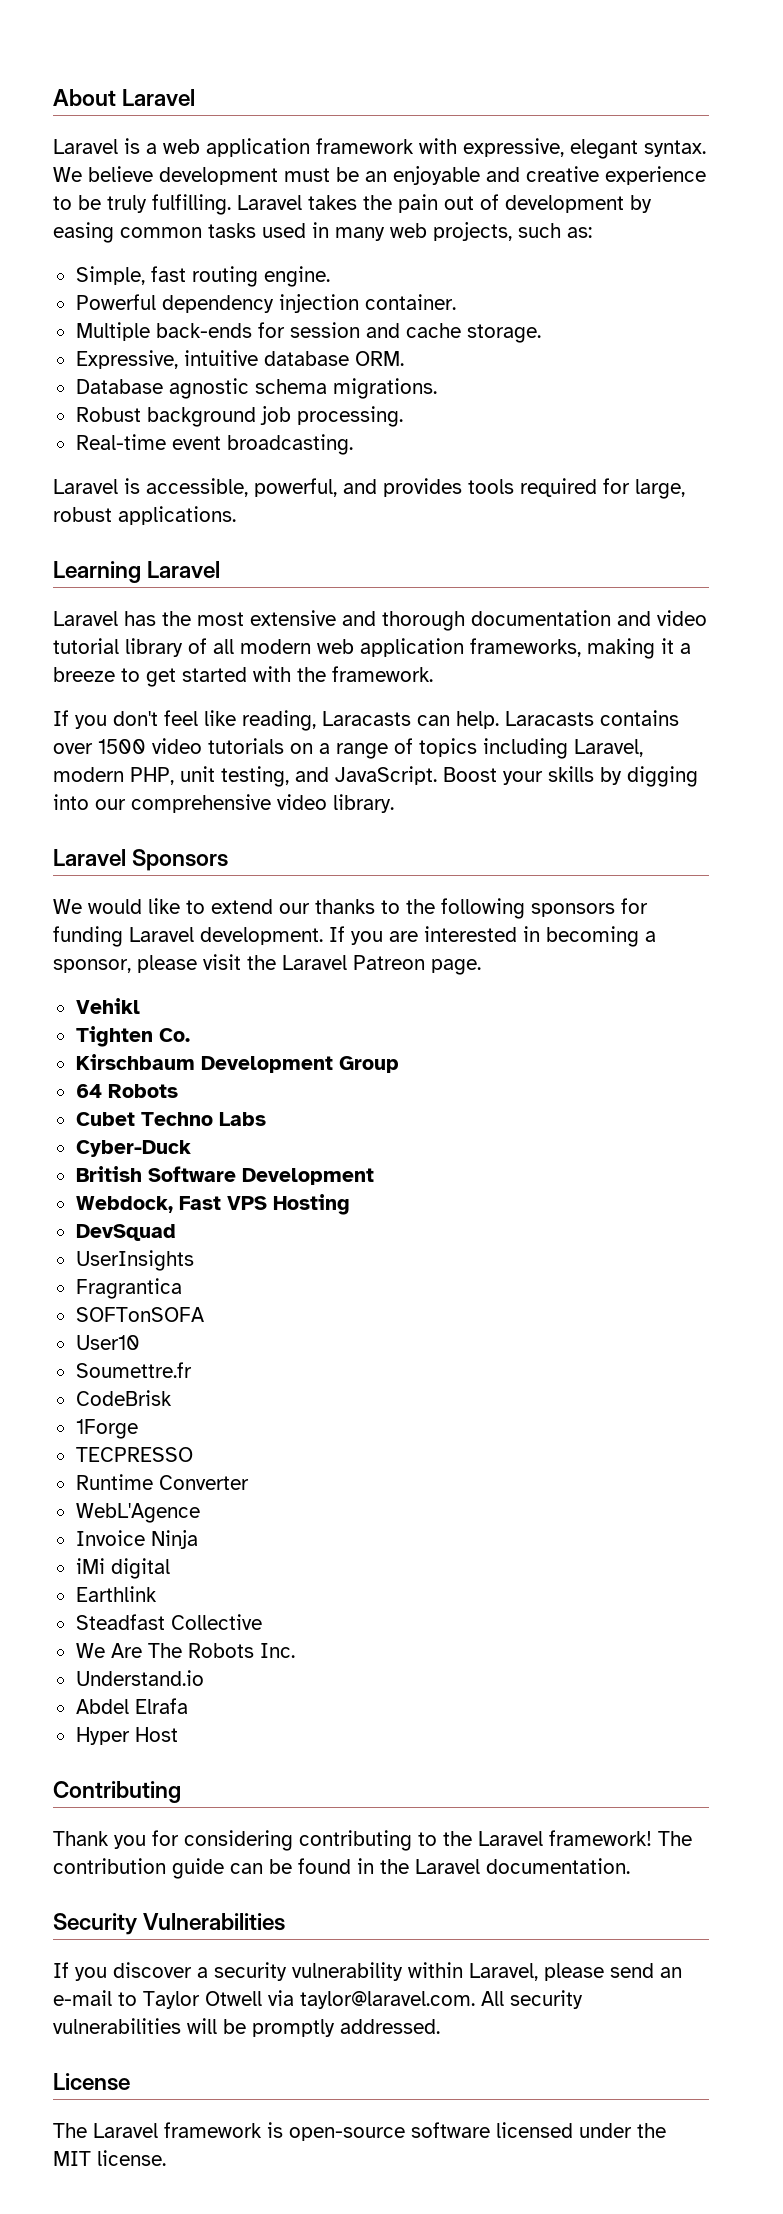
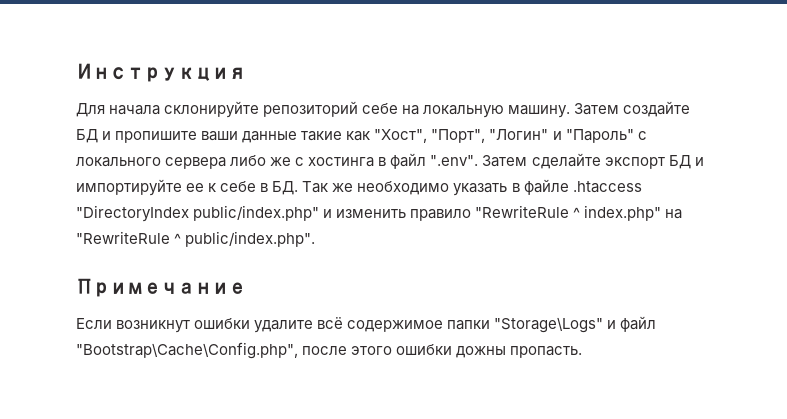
[53,89,196,106] [53,138,706,159] [53,166,706,185] [53,194,652,215] [53,222,592,243] [75,266,330,287] [75,294,456,313] [75,322,541,343] [75,350,404,369] [75,378,437,399] [75,406,403,427] [75,434,353,455] [53,478,685,499] [53,506,236,525] [53,561,221,583] [53,610,707,631] [53,638,691,659] [53,666,433,687] [53,710,679,731] [53,738,643,759] [53,766,698,787] [53,794,394,813] [53,849,229,871] [53,898,648,919] [53,926,656,947] [53,954,481,975] [75,998,140,1014] [75,1026,190,1047] [75,1054,399,1073] [75,1084,178,1098] [75,1112,266,1126] [75,1140,191,1157] [75,1166,374,1185] [75,1194,350,1215] [75,1224,176,1241] [75,1250,194,1271] [75,1278,182,1299] [75,1307,204,1322] [75,1335,140,1350] [75,1362,192,1378] [75,1390,172,1406] [75,1419,138,1439] [75,1447,193,1462] [75,1474,249,1490] [75,1503,200,1523] [75,1530,198,1549] [75,1558,170,1579] [75,1586,157,1602] [75,1614,262,1630] [75,1643,295,1658] [75,1670,204,1686] [75,1698,188,1714] [75,1727,178,1745] [53,1781,181,1803] [53,1830,692,1851] [53,1858,630,1879] [53,1913,286,1935] [53,1962,682,1981] [53,1990,583,2009] [53,2018,440,2037] [53,2073,130,2091] [53,2122,666,2141] [53,2150,166,2166] About Laravel // Laravel is a web application framework with expressive, elegant syntax. We believe development must be an enjoyable and creative experience to be truly fulfilling. Laravel takes the pain out of development by easing common tasks used in many web projects, such as: // Simple, fast routing engine. // Powerful dependency injection container. // Multiple back-ends for session and cache storage. // Expressive, intuitive database ORM. // Database agnostic schema migrations. // Robust background job processing. // Real-time event broadcasting. // Laravel is accessible, powerful, and provides tools required for large, robust applications. // Learning Laravel // Laravel has the most extensive and thorough documentation and video tutorial library of all modern web application frameworks, making it a breeze to get started with the framework. // If you don't feel like reading, Laracasts can help. Laracasts contains over 1500 video tutorials on a range of topics including Laravel, modern PHP, unit testing, and JavaScript. Boost your skills by digging into our comprehensive video library. // Laravel Sponsors // We would like to extend our thanks to the following sponsors for funding Laravel development. If you are interested in becoming a sponsor, please visit the Laravel Patreon page. // Vehikl // Tighten Co. // Kirschbaum Development Group // 64 Robots // Cubet Techno Labs // Cyber-Duck // British Software Development // Webdock, Fast VPS Hosting // DevSquad // UserInsights // Fragrantica // SOFTonSOFA // User10 // Soumettre.fr // CodeBrisk // 1Forge // TECPRESSO // Runtime Converter // WebL'Agence // Invoice Ninja // iMi digital // Earthlink // Steadfast Collective // We Are The Robots Inc. // Understand.io // Abdel Elrafa // Hyper Host // Contributing // Thank you for considering contributing to the Laravel framework! The contribution guide can be found in the Laravel documentation. // Security Vulnerabilities // If you discover a security vulnerability within Laravel, please send an e-mail to Taylor Otwell via taylor@laravel.com. All security vulnerabilities will be promptly addressed. // License // The Laravel framework is open-source software licensed under the MIT license. -> [76,63,246,82] [76,101,691,118] [76,129,647,143] [76,153,704,169] [76,179,642,196] [76,205,683,222] [76,231,316,247] [76,278,246,297] [76,316,657,333] [76,342,583,359] Инструкция // Для начала склонируйте репозиторий себе на локальную машину. Затем создайте БД и пропишите ваши данные такие как "Хост", "Порт", "Логин" и "Пароль" с локального сервера либо же с хостинга в файл ".env". Затем сделайте экспорт БД и импортируйте ее к себе в БД. Так же необходимо указать в файле .htaccess "DirectoryIndex public/index.php" и изменить правило "RewriteRule ^ index.php" на "RewriteRule ^ public/index.php". // Примечание // Если возникнут ошибки удалите всё содержимое папки "Storage\Logs" и файл "Bootstrap\Cache\Config.php", после этого ошибки дожны пропасть.

